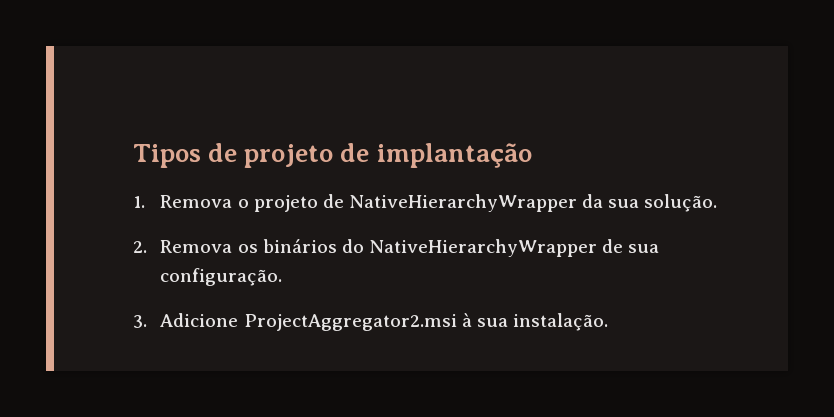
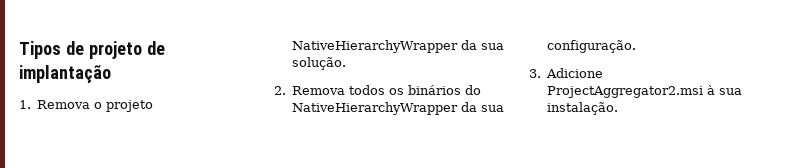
[322,194,344,208] de -> (154, 106) none
(233, 246) none -> [349,85,386,95] todos
[602,239,624,253] de -> [461,102,478,112] da

